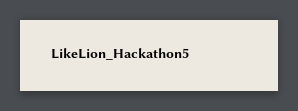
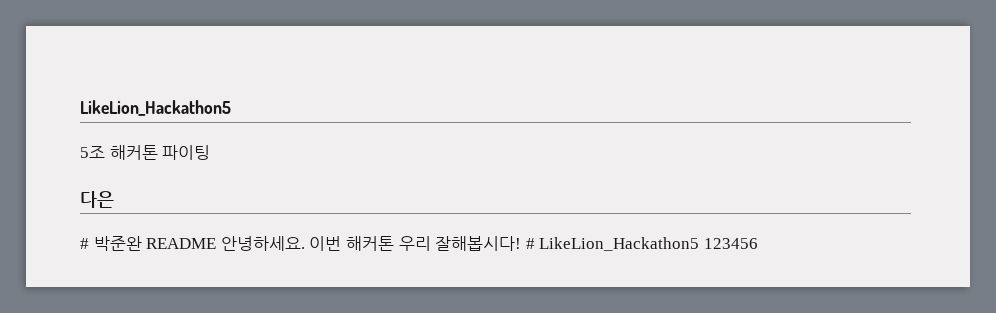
[51,48,189,60] LikeLion_Hackathon5 -> [80,100,231,116] [80,145,211,160] [80,191,114,208] [80,236,758,251] LikeLion_Hackathon5 // 5조 해커톤 파이팅 // 다은 // # 박준완 README 안녕하세요. 이번 해커톤 우리 잘해봅시다! # LikeLion_Hackathon5 123456

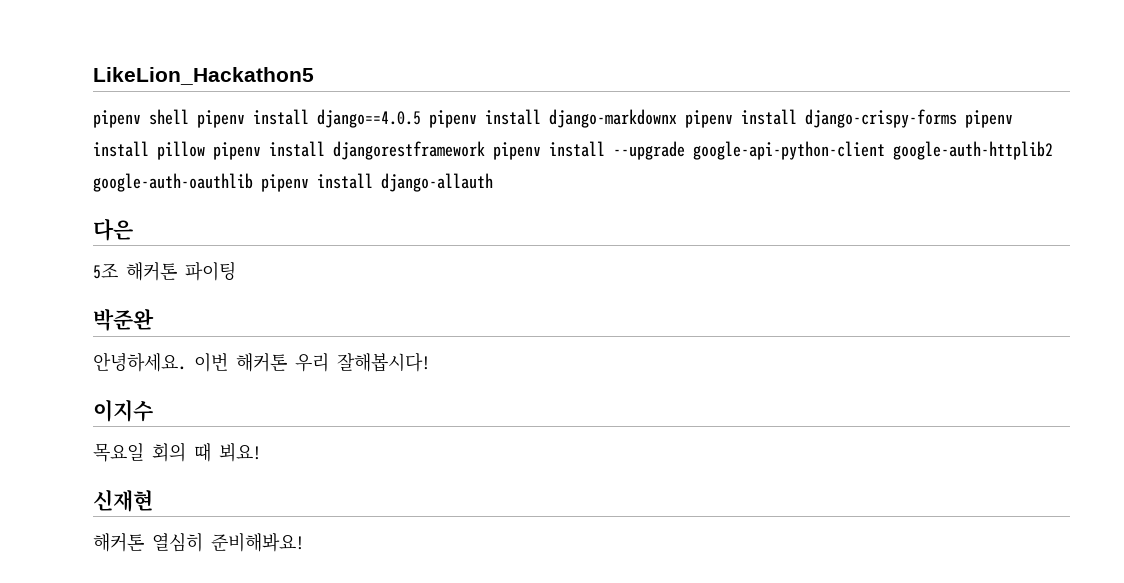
[80,100,231,116] LikeLion_Hackathon5 -> [93,67,314,85] [93,109,1013,128] [93,141,1053,160] [93,173,493,192] [93,218,133,241] LikeLion_Hackathon5 // pipenv shell pipenv install django==4.0.5 pipenv install django-markdownx pipenv install django-crispy-forms pipenv install pillow pipenv install djangorestframework pipenv install --upgrade google-api-python-client google-auth-httplib2 google-auth-oauthlib pipenv install django-allauth // 다은
[80,191,114,208] [80,236,217,251] 다은 // # 박준완 README -> [93,309,154,331] 박준완 //
[525,237,758,251] # LikeLion_Hackathon5 123456 -> [93,399,153,422] [93,442,261,462] [93,489,153,512] [93,532,304,552] // 이지수 // 목요일 회의 때 뵈요! // 신재현 // 해커톤 열심히 준비해봐요!

